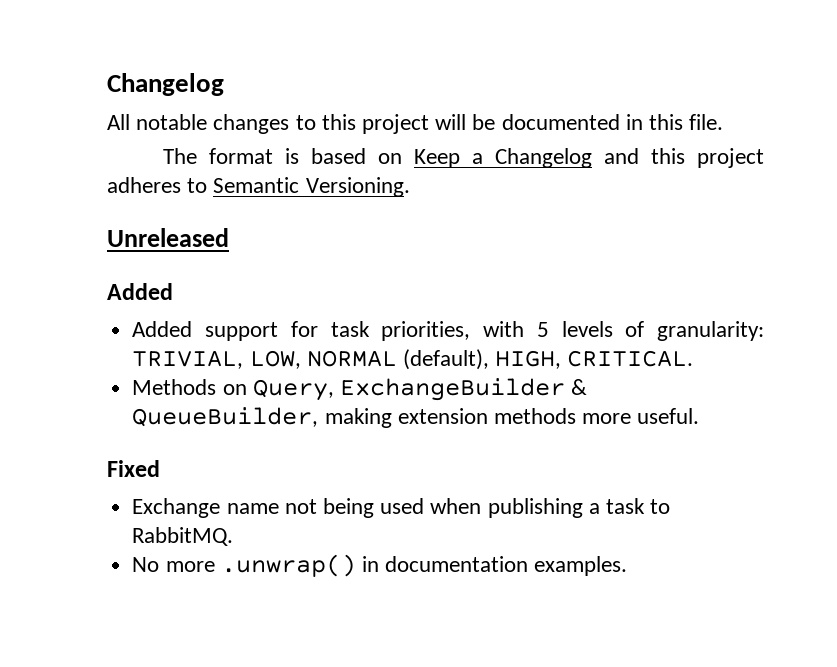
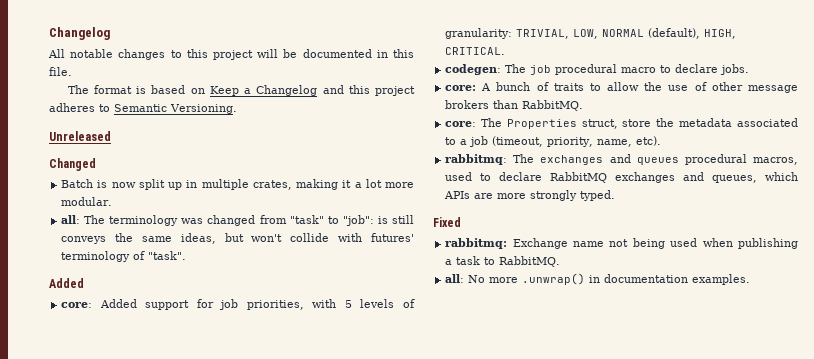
(229, 237) none -> [49,158,96,171] [61,179,415,190] [61,197,113,206] [61,215,414,226] [61,233,415,244] [61,251,187,262] // Changed // Batch is now split up in multiple crates, making it a lot more modular. // all: The terminology was changed from "task" to "job": is still conveys the same ideas, but won't collide with futures' terminology of "task".
(173, 291) none -> [61,302,93,308] core:
[330,321,370,337] task -> [219,299,239,310] job
[132,378,588,401] [132,407,700,428] Methods on Query, ExchangeBuilder & QueueBuilder, making extension methods more useful. -> [445,64,750,75] [445,82,798,93] [445,100,584,111] [445,118,798,129] [445,136,662,147] [445,154,798,165] [445,172,798,183] [444,190,616,201] codegen: The job procedural macro to declare jobs. // core: A bunch of traits to allow the use of other message brokers than RabbitMQ. // core: The Properties struct, store the metadata associated to a job (timeout, priority, name, etc). // rabbitmq: The exchanges and queues procedural macros, used to declare RabbitMQ exchanges and queues, which APIs are more strongly typed.
(160, 468) none -> [445,238,508,249] rabbitmq:
(234, 536) none -> [445,274,465,283] all:

